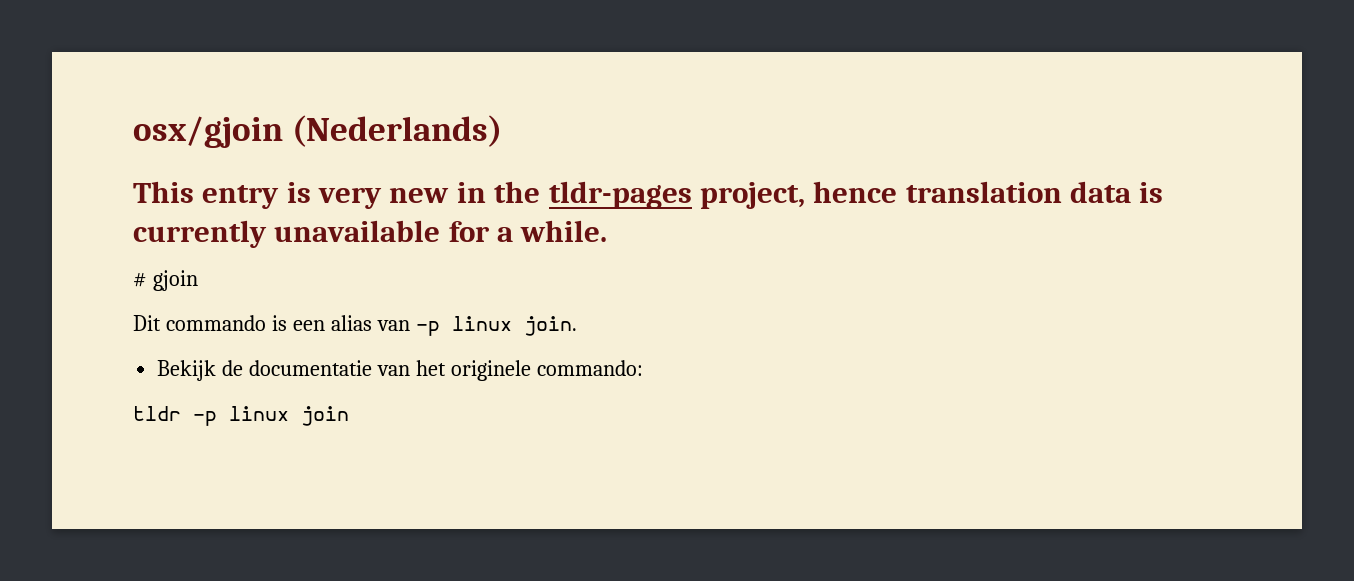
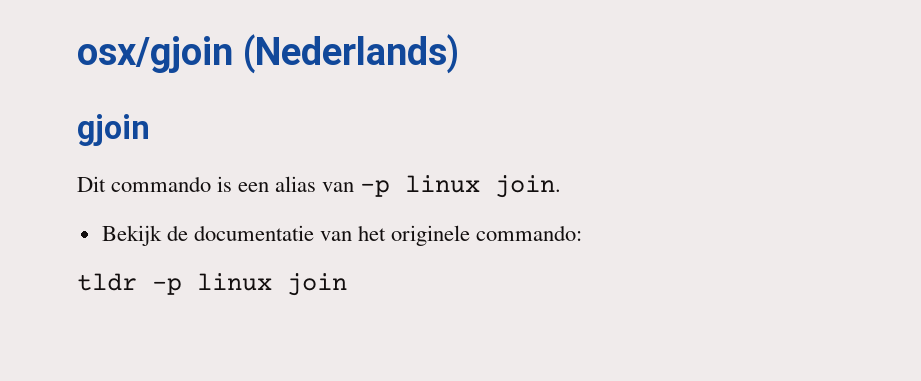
[133,181,1164,209] [133,220,608,248] [133,272,147,287] This entry is very new in the tldr-pages project, hence translation data is currently unavailable for a while. // # -> (460, 54) none

